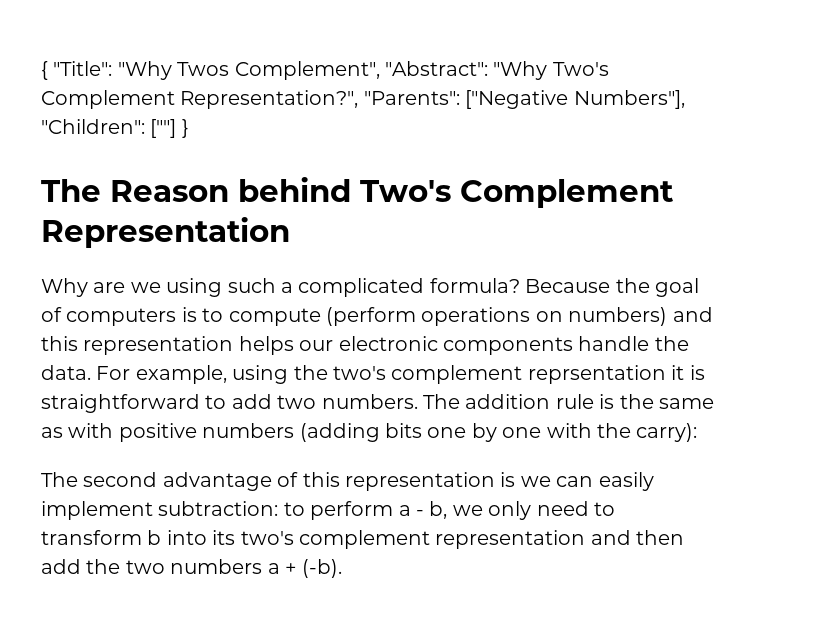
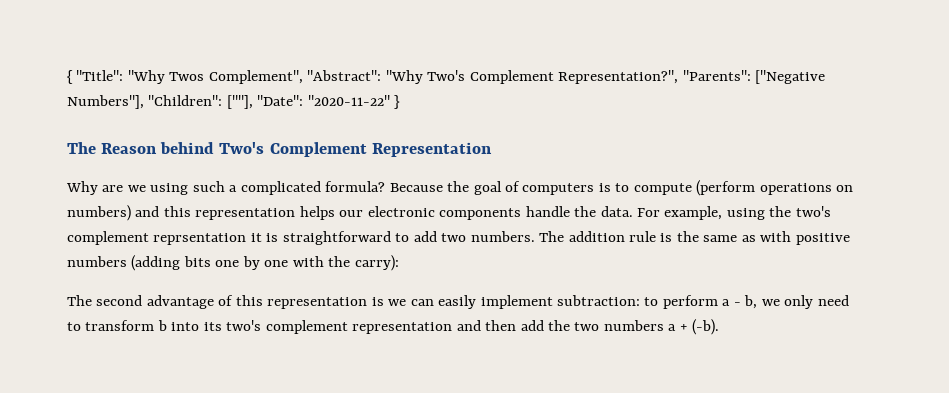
[150,119,177,138] [""] -> [226,95,390,109] [""], "Date": "2020-11-22"

